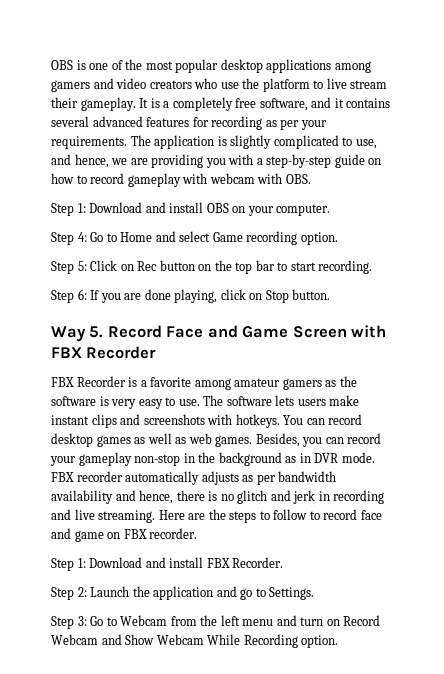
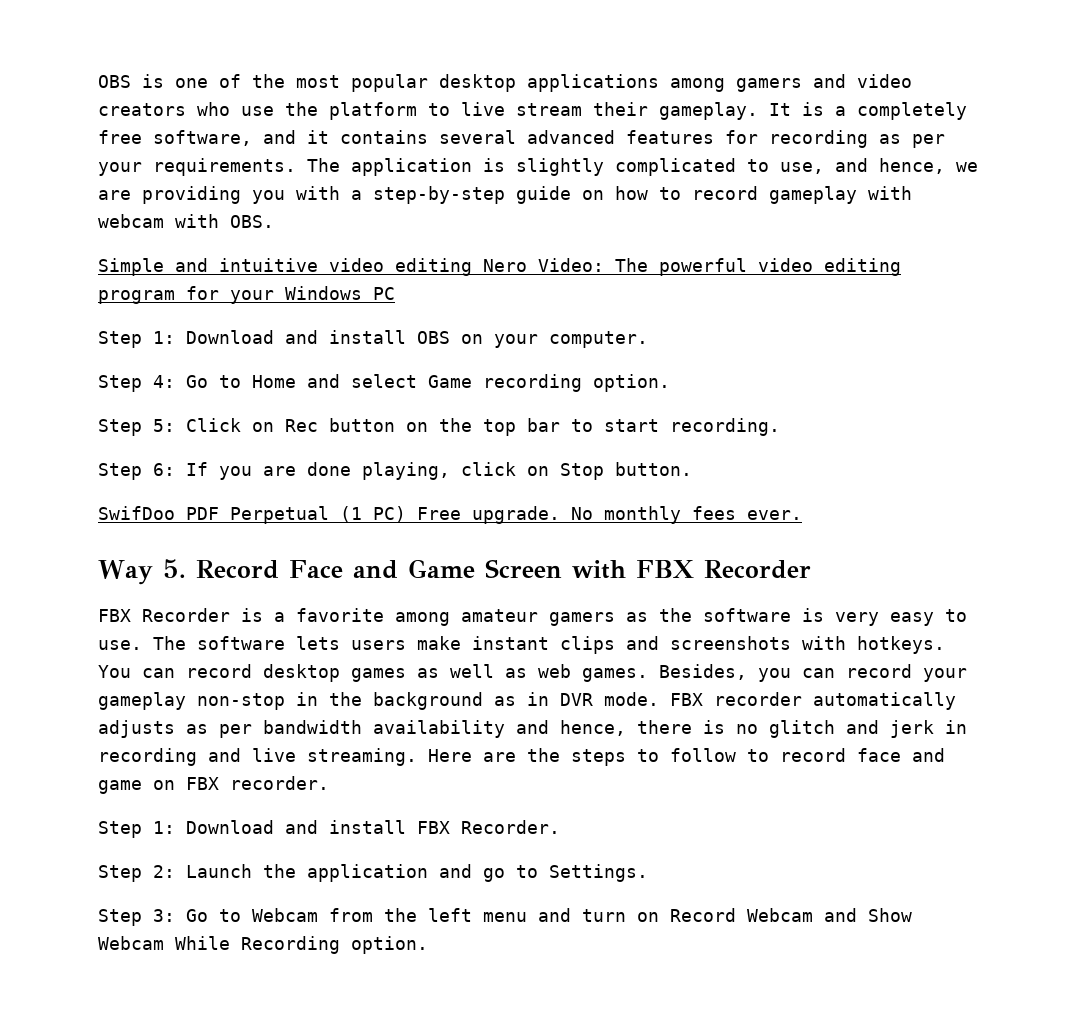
(311, 179) none -> [98,258,901,276] [98,286,395,304] // Simple and intuitive video editing Nero Video: The powerful video editing program for your Windows PC
(331, 294) none -> [98,506,802,524] // SwifDoo PDF Perpetual (1 PC) Free upgrade. No monthly fees ever.

